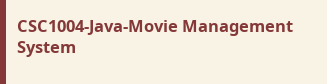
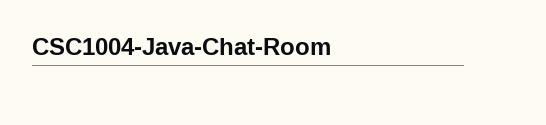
[17,20,294,36] [17,41,76,57] CSC1004-Java-Movie Management System -> [32,38,331,55] CSC1004-Java-Chat-Room

